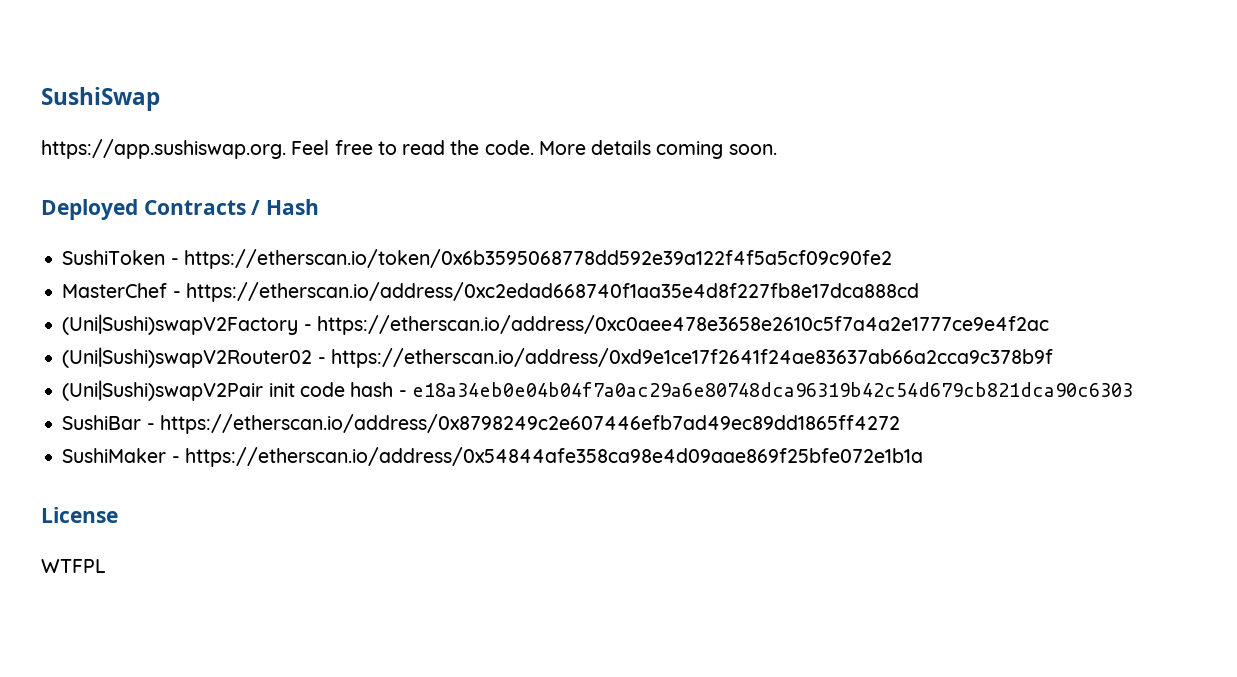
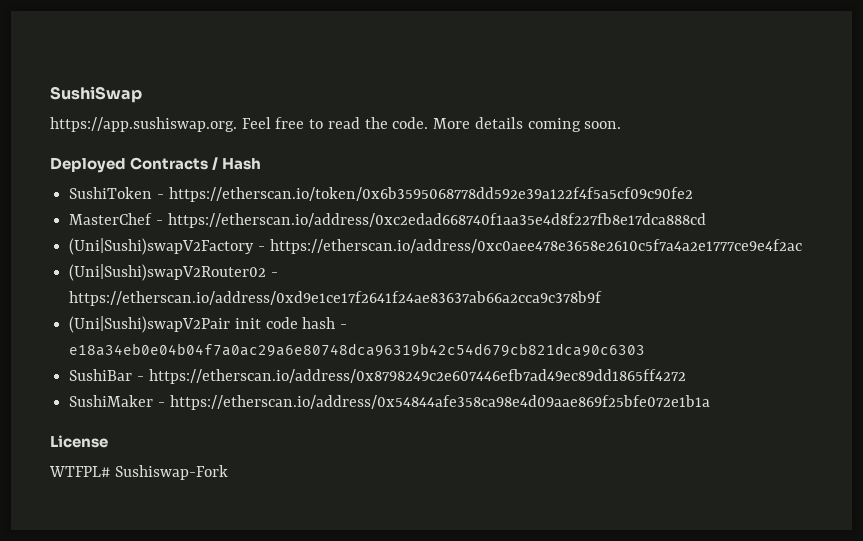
[41,559,106,573] WTFPL -> [49,465,228,480] WTFPL# Sushiswap-Fork

